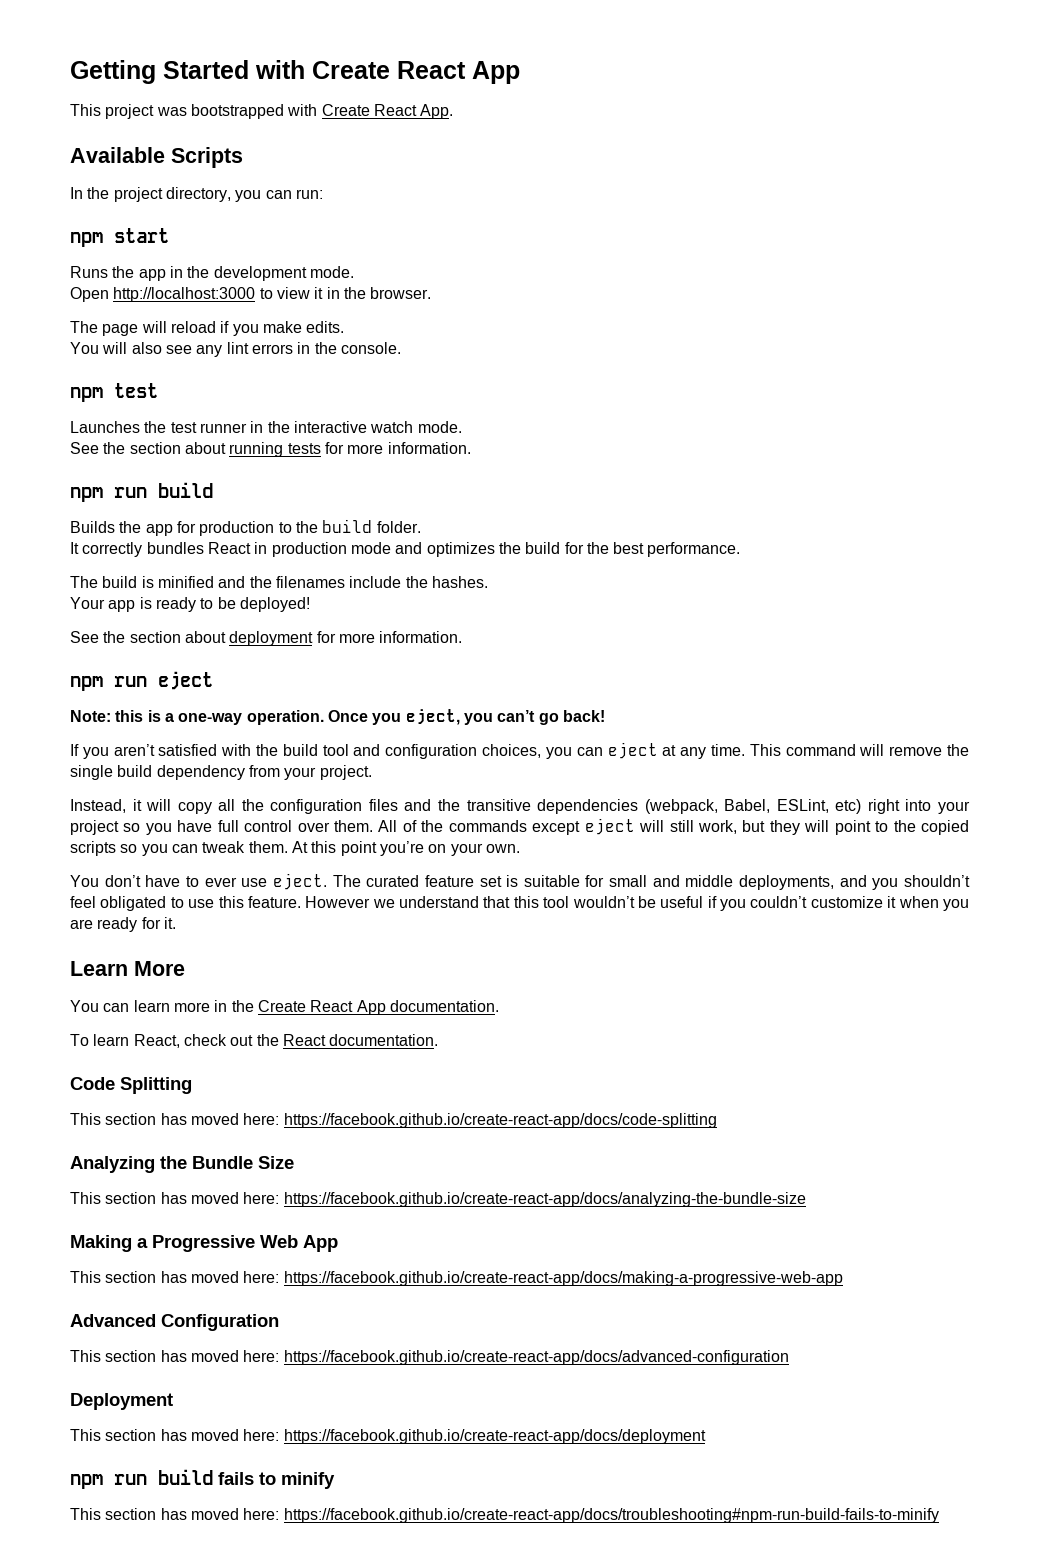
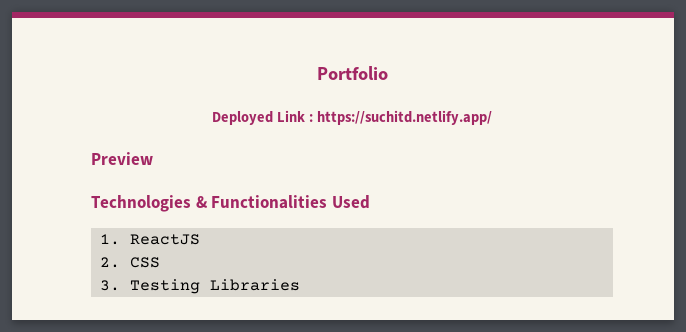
[70,60,520,84] [70,104,454,119] [70,147,243,168] [70,187,323,202] [70,228,169,247] [70,266,354,281] [70,287,432,302] [70,321,345,336] [70,342,401,357] [70,383,158,402] [70,421,462,433] [70,442,471,457] [70,482,213,502] [70,519,421,536] [70,542,741,557] [70,576,488,588] [70,597,310,612] [70,631,463,646] [70,671,213,691] [70,709,605,725] [70,742,970,759] [70,765,372,780] [70,799,970,814] [70,818,969,835] [70,841,520,856] [70,873,970,890] [70,896,970,911] [70,917,176,932] [70,961,185,976] [70,1000,499,1015] [70,1034,439,1048] [70,1077,192,1094] [70,1113,717,1128] [70,1156,294,1173] [70,1192,806,1207] [70,1235,338,1252] [70,1271,843,1286] [70,1314,279,1331] [70,1350,789,1365] [70,1393,173,1410] [70,1429,706,1444] [70,1469,335,1489] [70,1508,939,1523] Getting Started with Create React App // This project was bootstrapped with Create React App. // Available Scripts // In the project directory, you can run: // npm start // Runs the app in the development mode. // Open http://localhost:3000 to view it in the browser. // The page will reload if you make edits. // You will also see any lint errors in the console. // npm test // Launches the test runner in the interactive watch mode. // See the section about running tests for more information. // npm run build // Builds the app for production to the build folder. // It correctly bundles React in production mode and optimizes the build for the best performance. // The build is minified and the filenames include the hashes. // Your app is ready to be deployed! // See the section about deployment for more information. // npm run eject // Note: this is a one-way operation. Once you eject, you can’t go back! // If you aren’t satisfied with the build tool and configuration choices, you can eject at any time. This command will remove the single build dependency from your project. // Instead, it will copy all the configuration files and the transitive dependencies (webpack, Babel, ESLint, etc) right into your project so you have full control over them. All of the commands except eject will still work, but they will point to the copied scripts so you can tweak them. At this point you’re on your own. // You don’t have to ever use eject. The curated feature set is suitable for small and middle deployments, and you shouldn’t feel obligated to use this feature. However we understand that this tool wouldn’t be useful if you couldn’t customize it when you are ready for it. // Learn More // You can learn more in the Create React App documentation. // To learn React, check out the React documentation. // Code Splitting // This section has moved here: https://facebook.github.io/create-react-app/docs/code-splitting // Analyzing the Bundle Size // This section has moved here: https://facebook.github.io/create-react-app/docs/analyzing-the-bundle-size // Making a Progressive Web App // This section has moved here: https://facebook.github.io/create-react-app/docs/making-a-progressive-web-app // Advanced Configuration // This section has moved here: https://facebook.github.io/create-react-app/docs/advanced-configuration // Deployment // This section has moved here: https://facebook.github.io/create-react-app/docs/deployment // npm run build fails to minify // This section has moved here: https://facebook.github.io/create-react-app/docs/troubleshooting#npm-run-build-fails-to-minify -> [316,66,388,80] [212,110,492,125] [91,152,153,165] [91,195,370,212] [99,234,200,245] [99,257,160,268] [99,279,300,294] Portfolio // Deployed Link : https://suchitd.netlify.app/ // Preview // Technologies & Functionalities Used // 1. ReactJS // 2. CSS // 3. Testing Libraries

